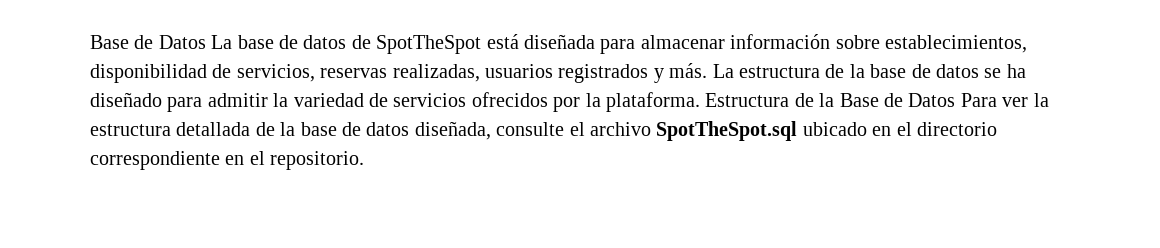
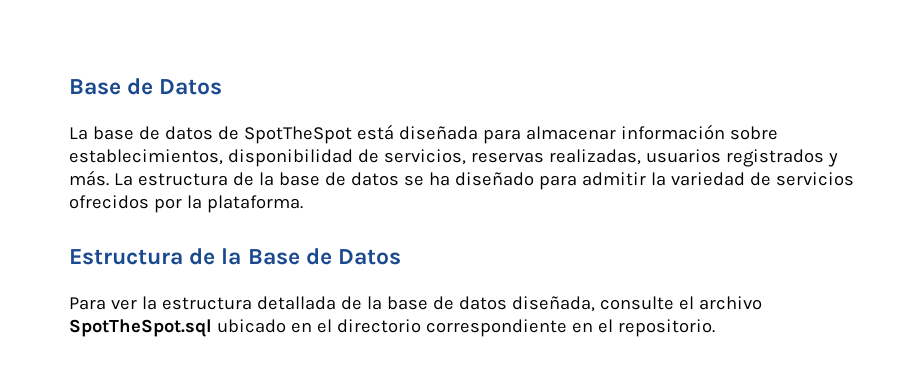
[90,35,206,49] Base de Datos -> [69,78,223,95] Base de Datos //
(700, 102) none -> (303, 204) //
(956, 100) none -> (402, 257) //

